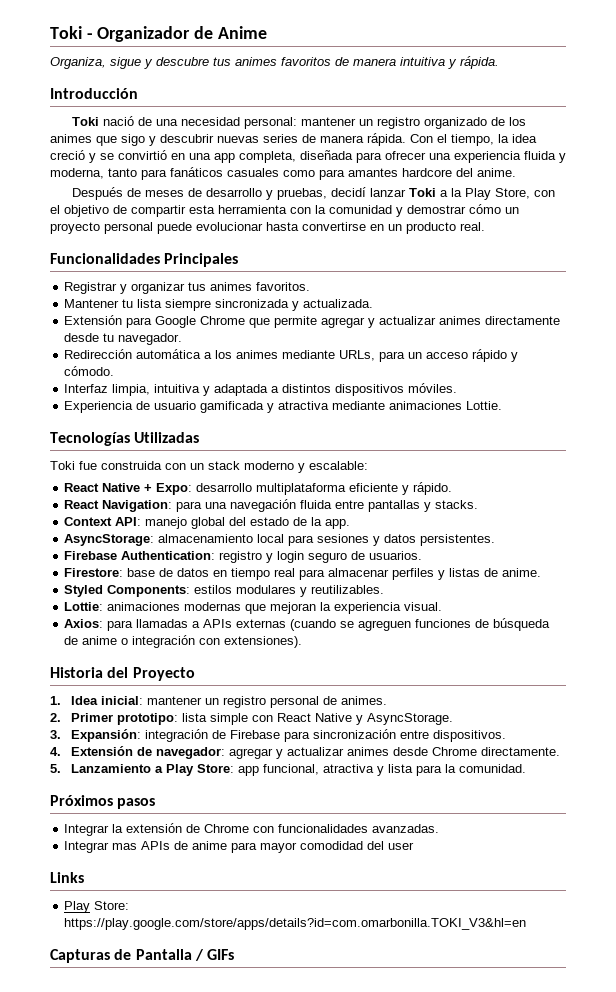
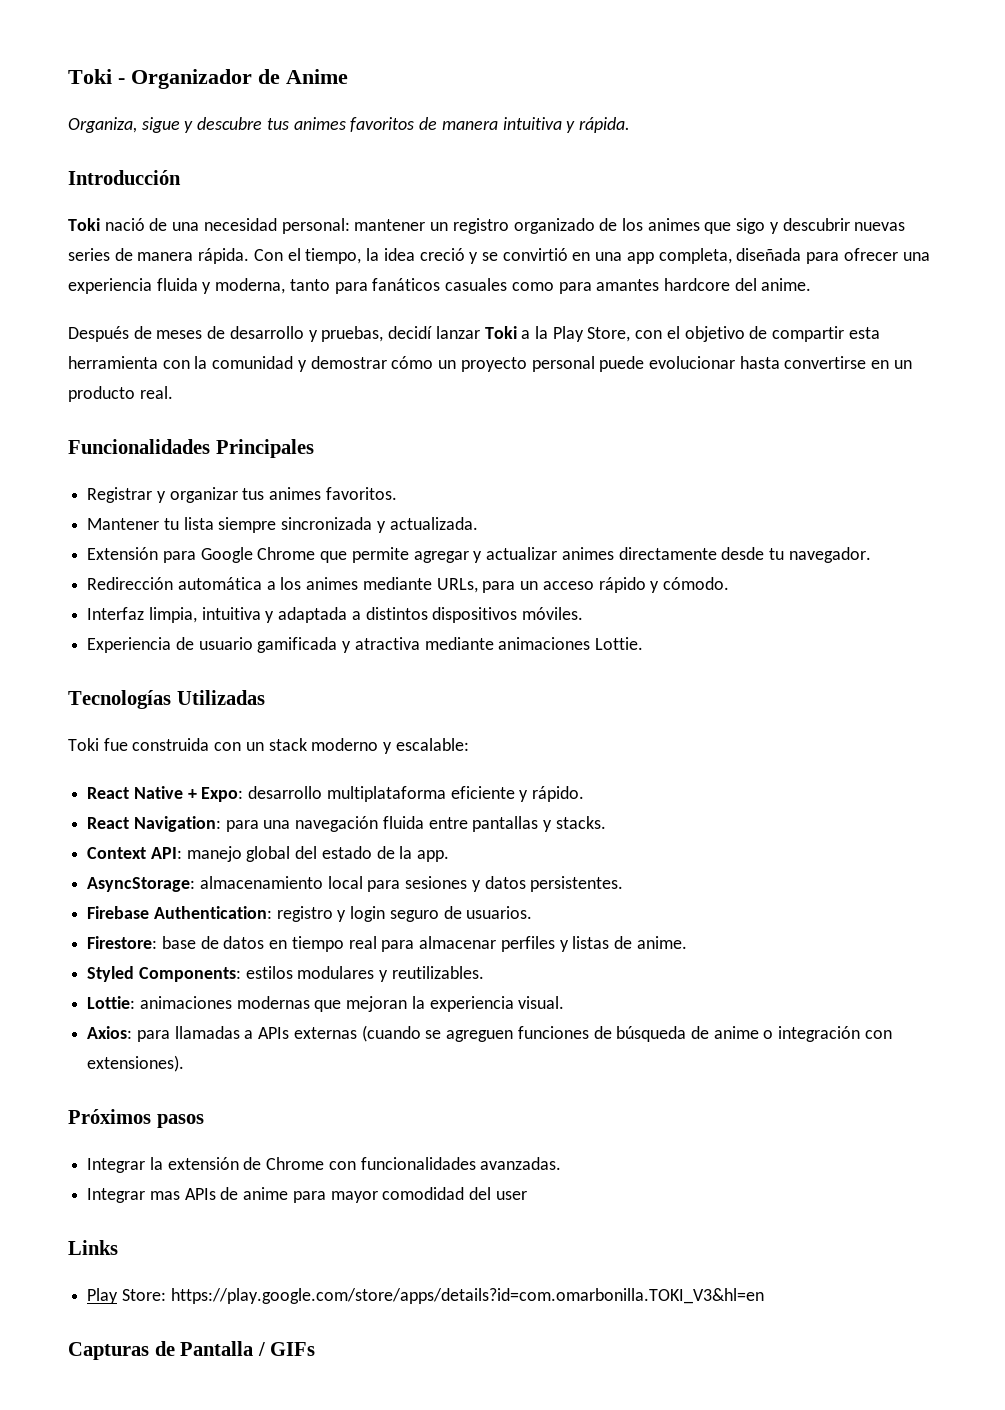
[50,667,195,681] [50,696,387,708] [50,713,453,725] [50,729,506,742] [50,746,560,759] [50,764,526,776] // Historia del Proyecto // 1. Idea inicial: mantener un registro personal de animes. // 2. Primer prototipo: lista simple con React Native y AsyncStorage. // 3. Expansión: integración de Firebase para sincronización entre dispositivos. // 4. Extensión de navegador: agregar y actualizar animes desde Chrome directamente. // 5. Lanzamiento a Play Store: app funcional, atractiva y lista para la comunidad. -> (185, 1063) none

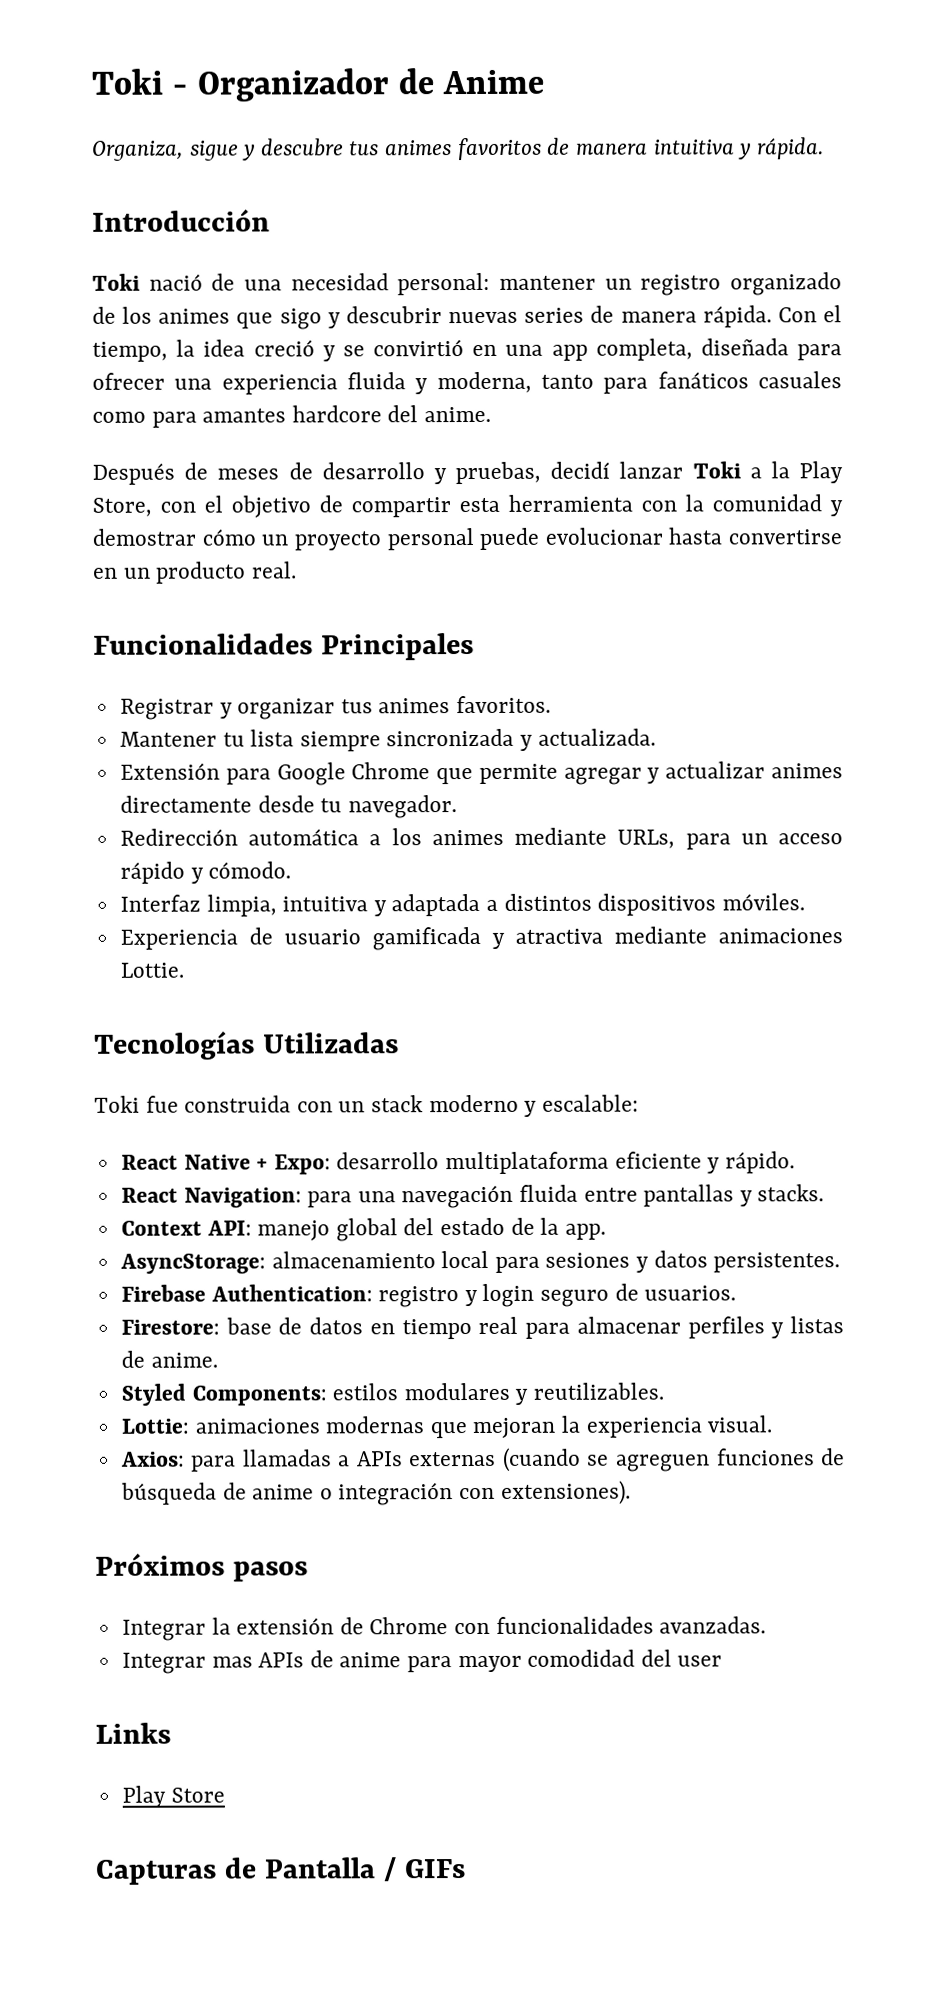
[121,1288,764,1304] Store: https://play.google.com/store/apps/details?id=com.omarbonilla.TOKI_V3&hl=en -> [170,1787,225,1803] Store

